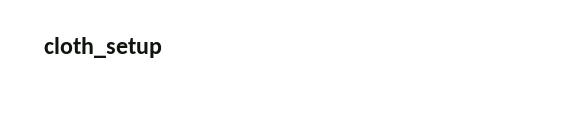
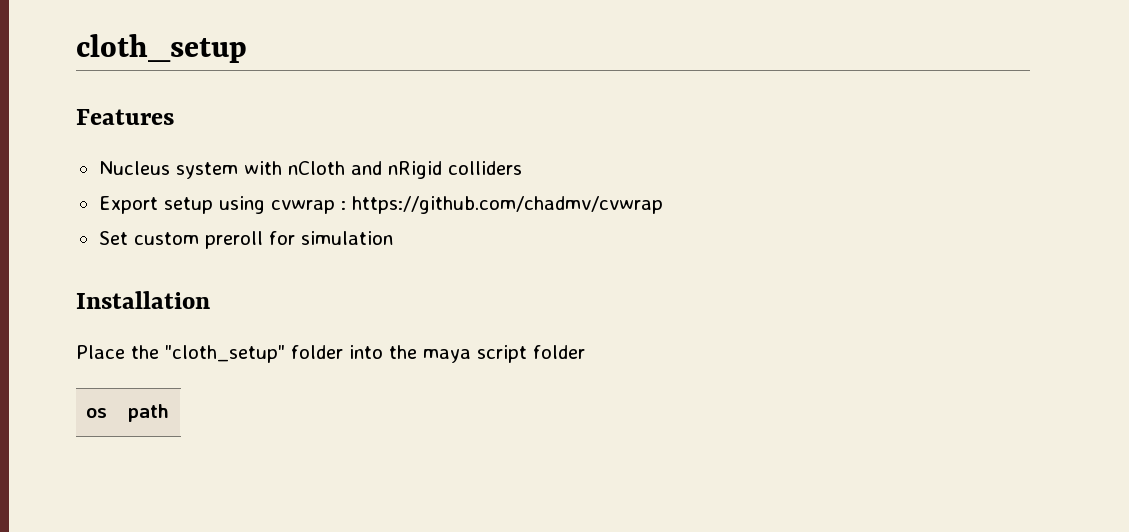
(162, 47) none -> [76,109,174,125] [98,161,522,179] [98,196,663,214] [98,231,393,249] [76,291,210,309] [76,345,585,363] [86,408,108,418] [128,404,170,422] // Features // Nucleus system with nCloth and nRigid colliders // Export setup using cvwrap : https://github.com/chadmv/cvwrap // Set custom preroll for simulation // Installation // Place the "cloth_setup" folder into the maya script folder // os | path

